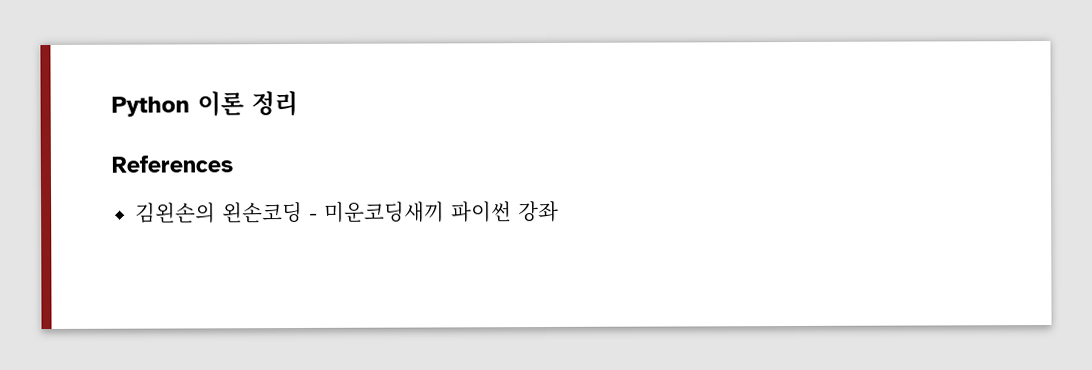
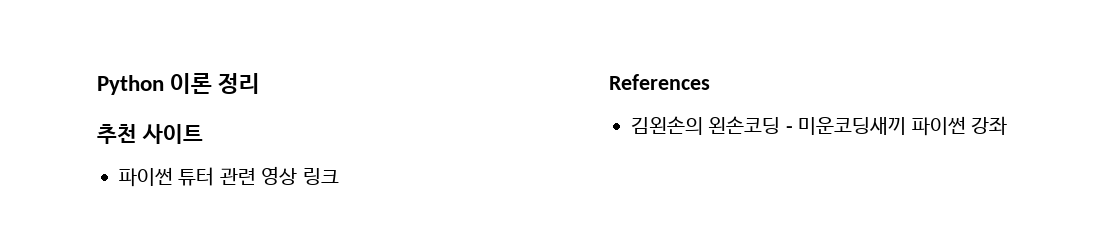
(298, 103) none -> [97,124,203,144] [119,166,339,187] // 추천 사이트 // 파이썬 튜터 관련 영상 링크

